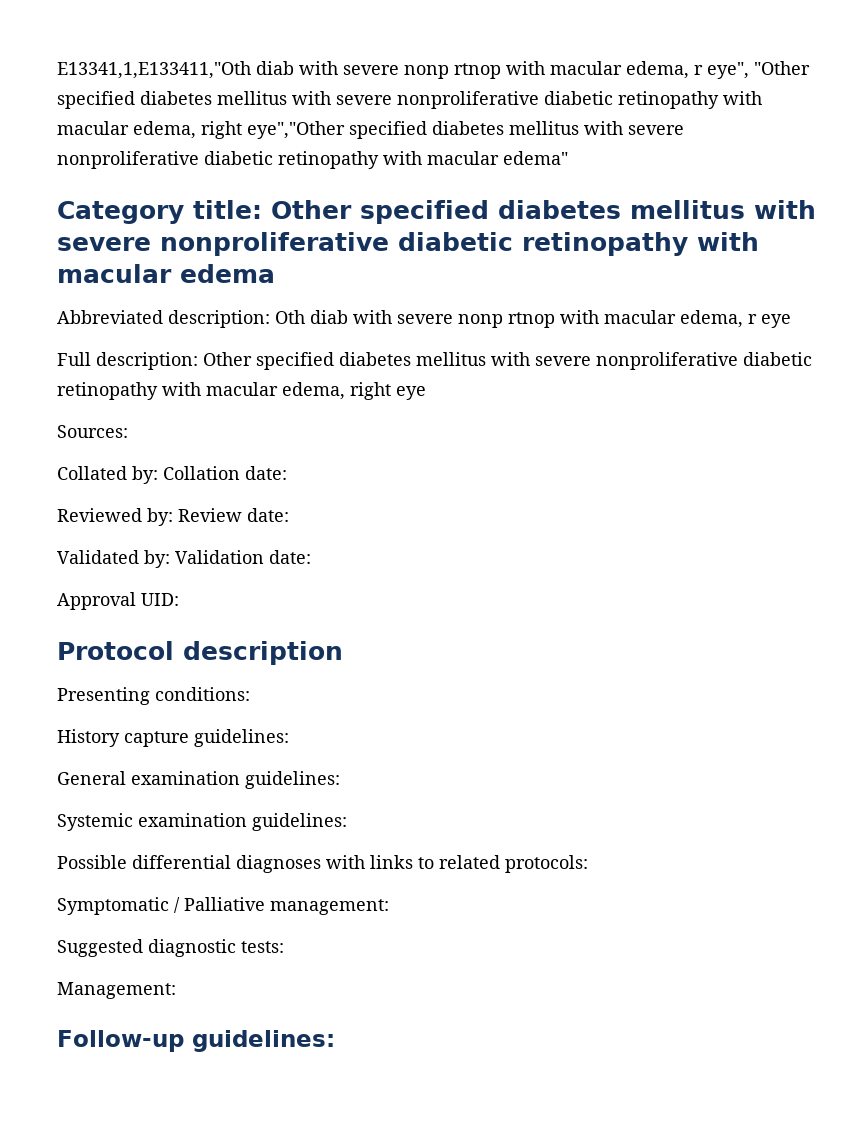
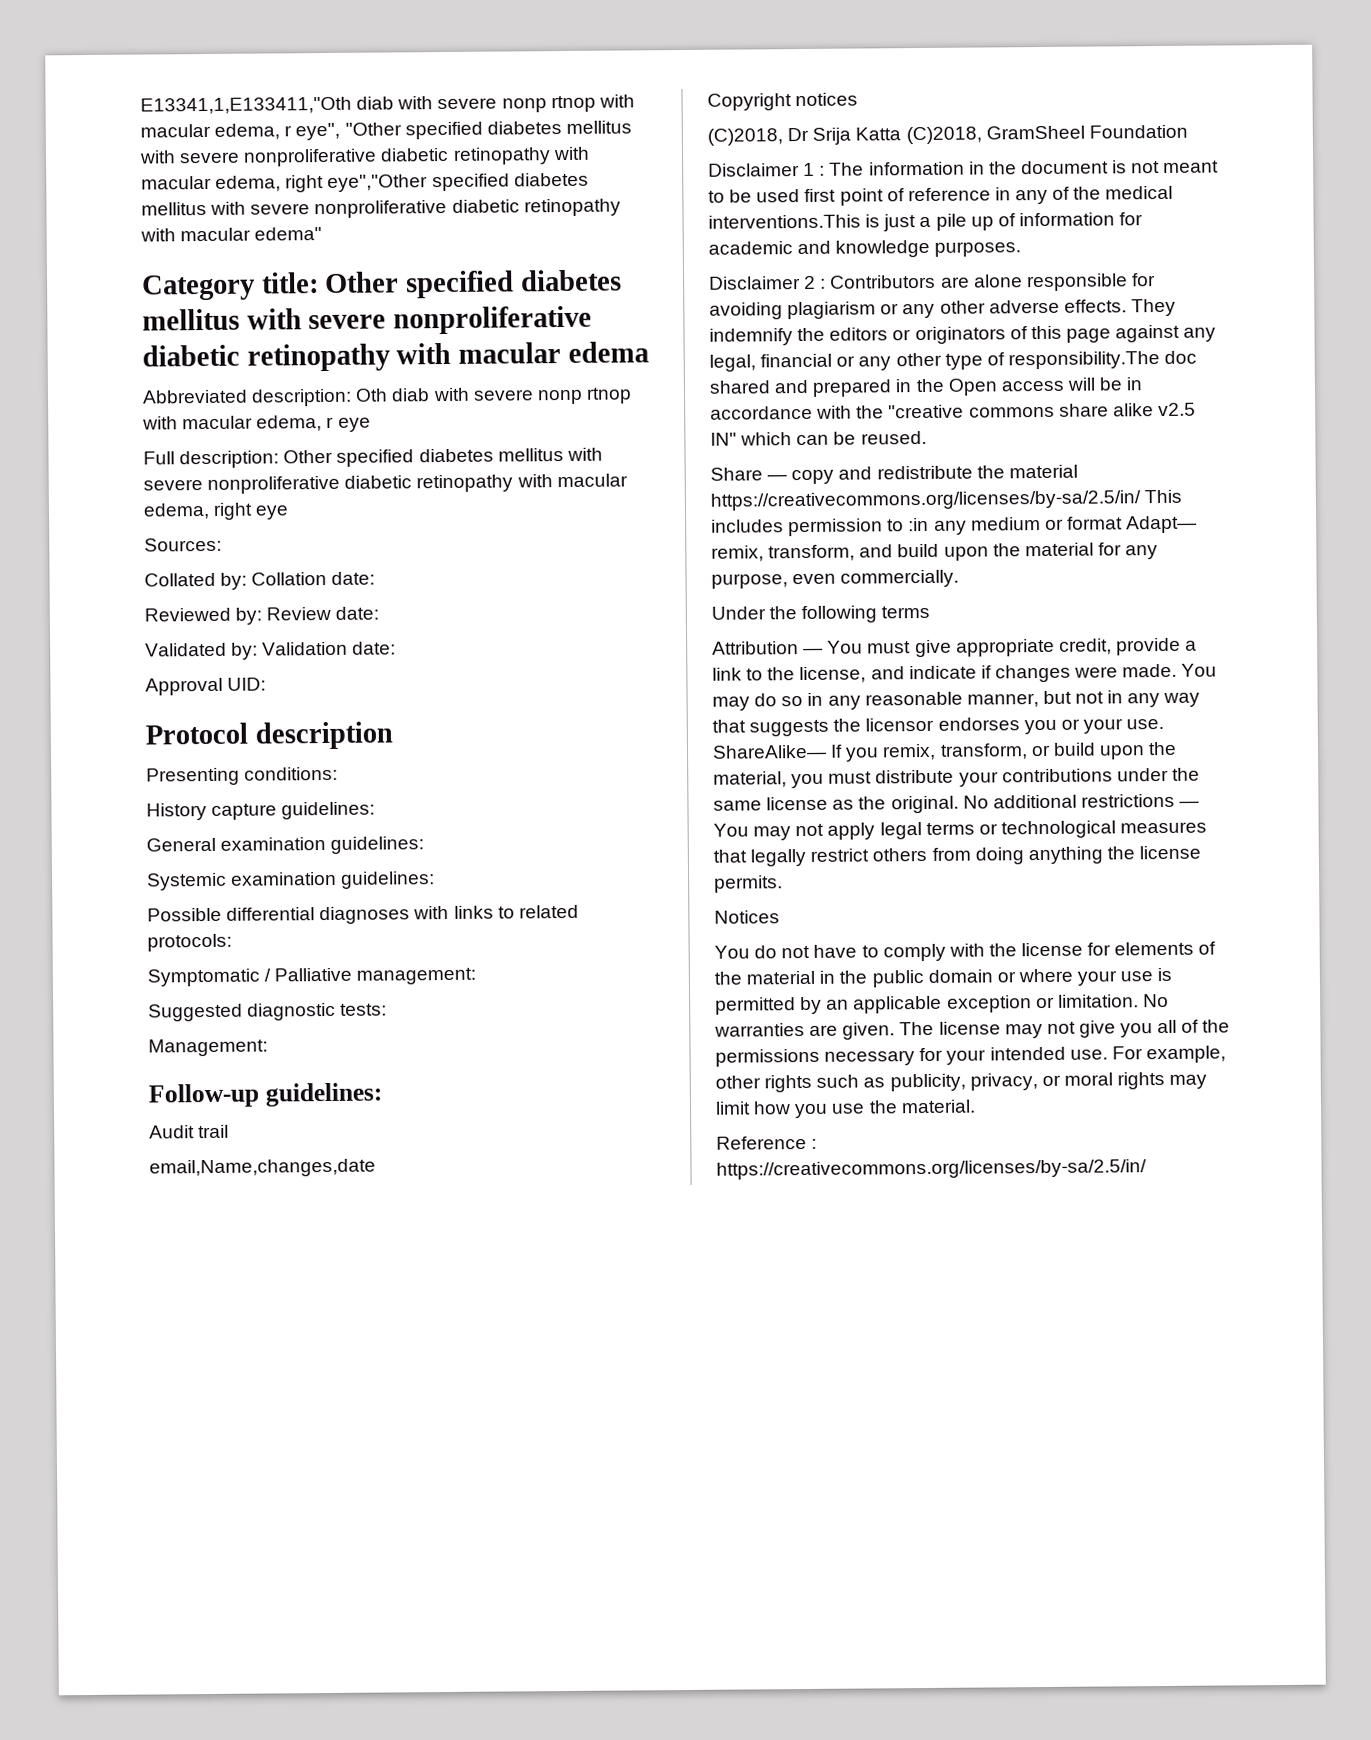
(335, 1041) none -> [149,1124,230,1139] [149,1158,376,1178] [707,92,859,111] [707,124,1188,146] [708,160,1220,177] [708,185,1174,206] [708,212,1144,232] [708,239,1022,258] [709,273,1156,292] [709,298,1176,320] [709,324,1217,346] [709,350,1198,372] [709,377,1143,397] [710,402,1196,420] [710,430,927,446] [710,464,1078,485] [710,489,1183,511] [711,515,1198,537] [711,542,1159,562] [711,569,960,589] [711,605,931,624] [712,637,1198,658] [712,663,1218,684] [712,690,1201,711] [712,717,1165,737] [712,741,1178,762] [713,767,1200,789] [713,793,1200,814] [713,820,1208,841] [713,845,1202,867] [714,875,783,893] [714,910,780,924] [714,941,1217,962] [714,967,1173,988] [715,993,1169,1015] [714,1019,1231,1040] [715,1045,1226,1067] [715,1071,1208,1093] [715,1099,976,1119] [716,1135,818,1150] [716,1159,1147,1180] // Audit trail // email,Name,changes,date // Copyright notices // (C)2018, Dr Srija Katta (C)2018, GramSheel Foundation // Disclaimer 1 : The information in the document is not meant to be used first point of reference in any of the medical interventions.This is just a pile up of information for academic and knowledge purposes. // Disclaimer 2 : Contributors are alone responsible for avoiding plagiarism or any other adverse effects. They indemnify the editors or originators of this page against any legal, financial or any other type of responsibility.The doc shared and prepared in the Open access will be in accordance with the "creative commons share alike v2.5 IN" which can be reused. // Share — copy and redistribute the material https://creativecommons.org/licenses/by-sa/2.5/in/ This includes permission to :in any medium or format Adapt— remix, transform, and build upon the material for any purpose, even commercially. // Under the following terms // Attribution — You must give appropriate credit, provide a link to the license, and indicate if changes were made. You may do so in any reasonable manner, but not in any way that suggests the licensor endorses you or your use. ShareAlike— If you remix, transform, or build upon the material, you must distribute your contributions under the same license as the original. No additional restrictions — You may not apply legal terms or technological measures that legally restrict others from doing anything the license permits. // Notices // You do not have to comply with the license for elements of the material in the public domain or where your use is permitted by an applicable exception or limitation. No warranties are given. The license may not give you all of the permissions necessary for your intended use. For example, other rights such as publicity, privacy, or moral rights may limit how you use the material. // Reference : https://creativecommons.org/licenses/by-sa/2.5/in/

